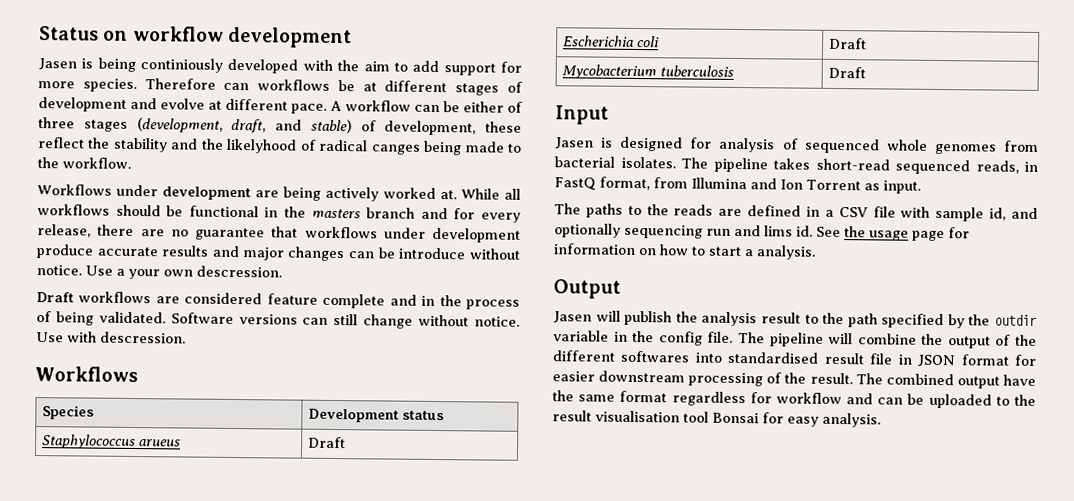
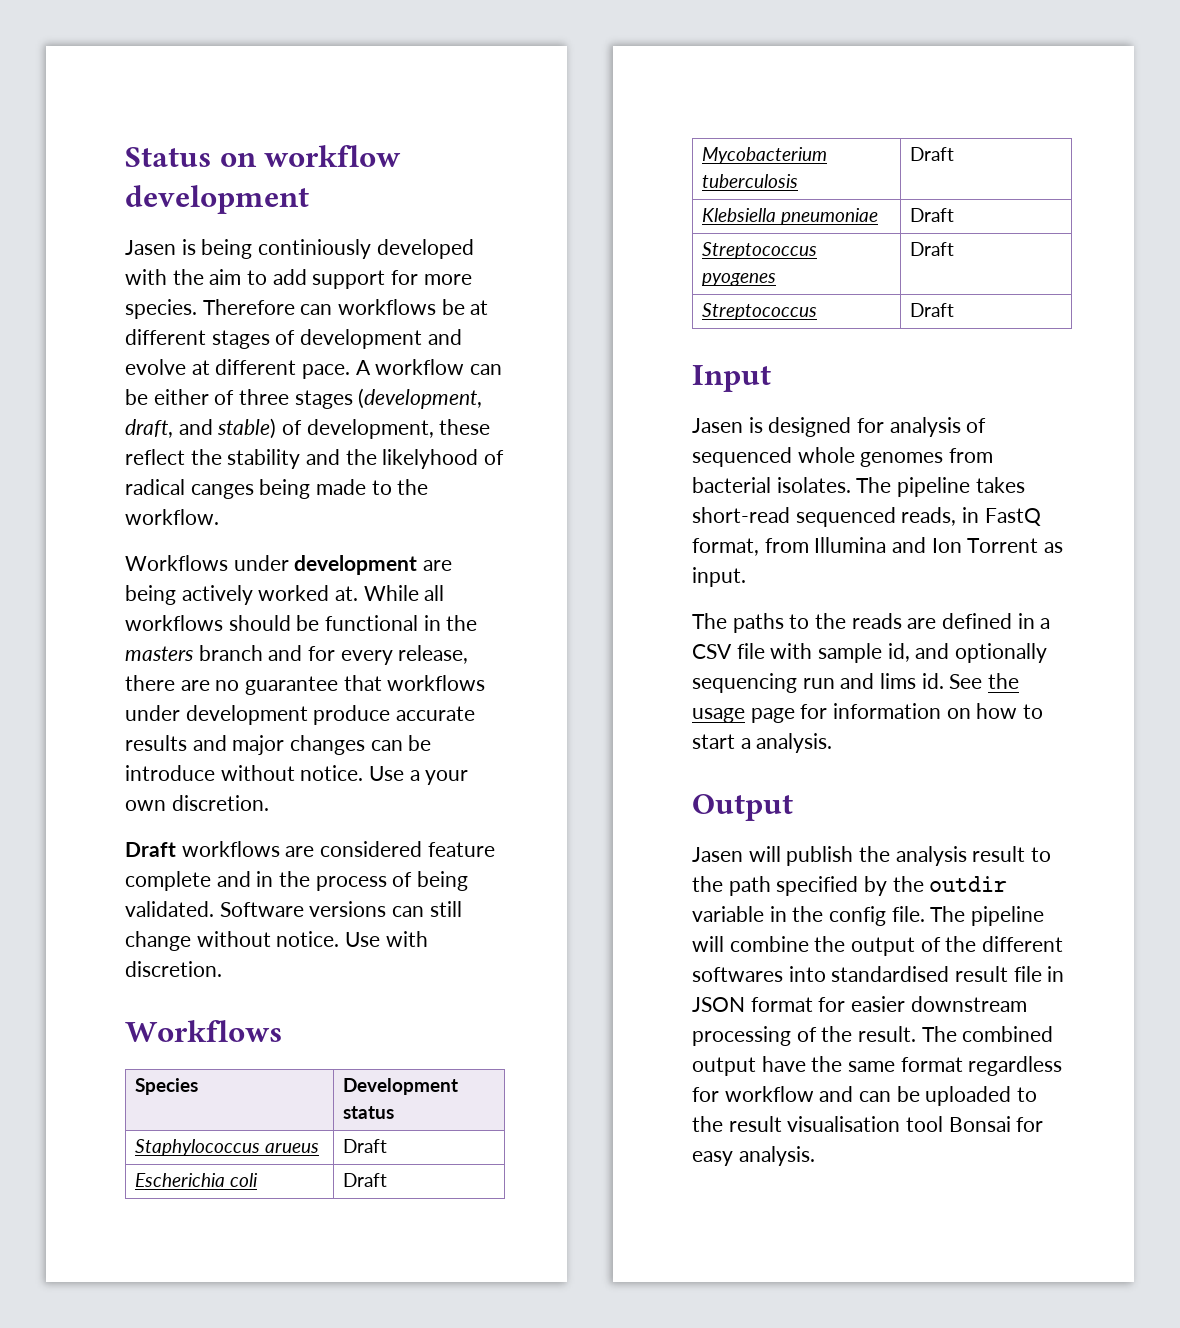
[196,265,282,278] descression. -> [171,795,269,811] discretion.
[100,331,186,344] descression. -> [125,961,222,977] discretion.
(866, 72) none -> [702,208,879,225] [910,208,955,222] [702,242,818,259] [702,273,777,286] [910,242,955,256] [702,303,818,320] [910,303,955,317] // Klebsiella pneumoniae | Draft // Streptococcus pyogenes | Draft // Streptococcus | Draft

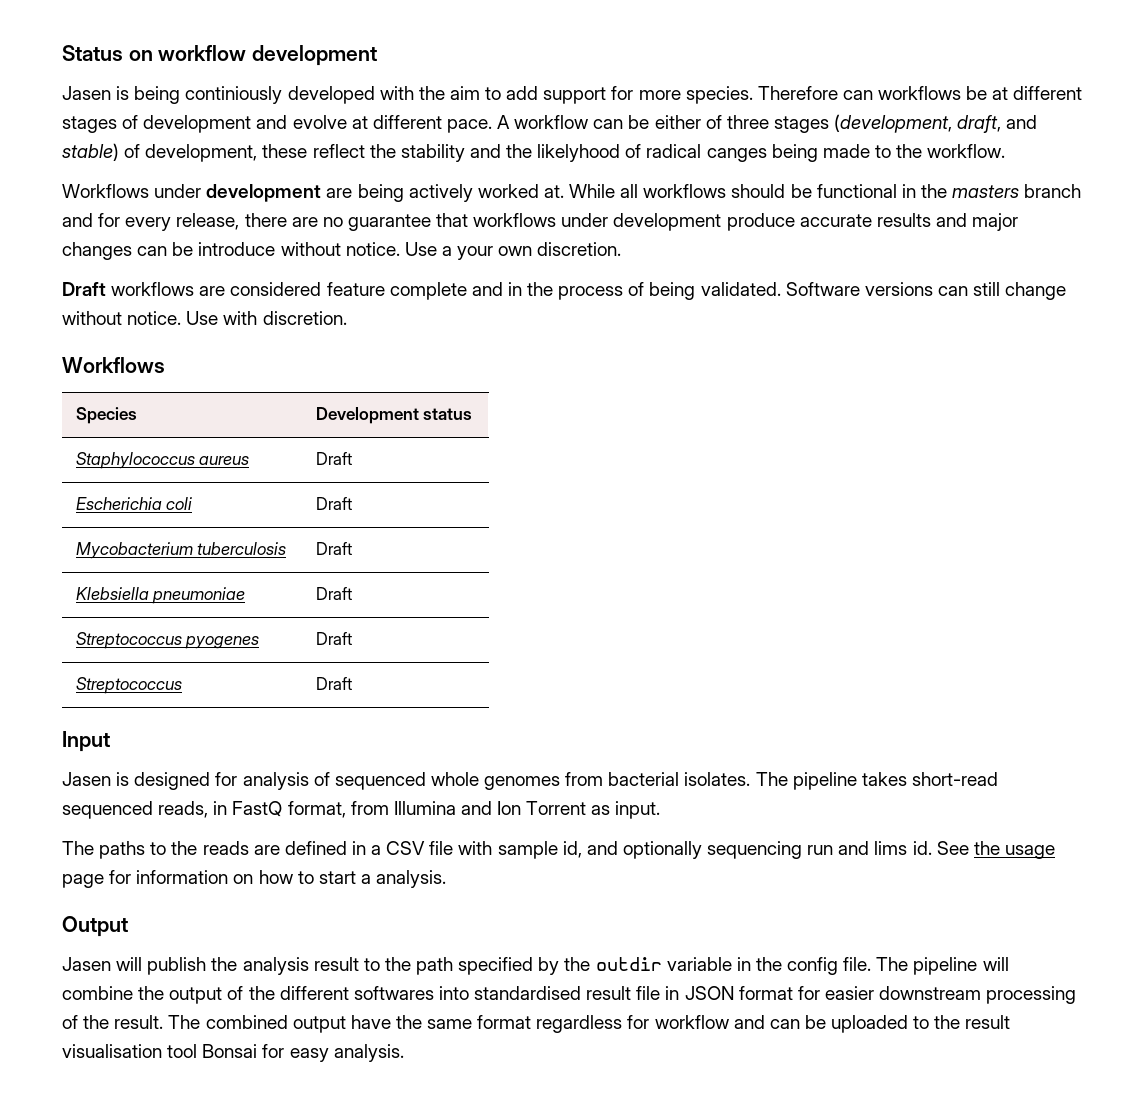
[265,1143,320,1153] arueus -> [199,456,250,465] aureus

